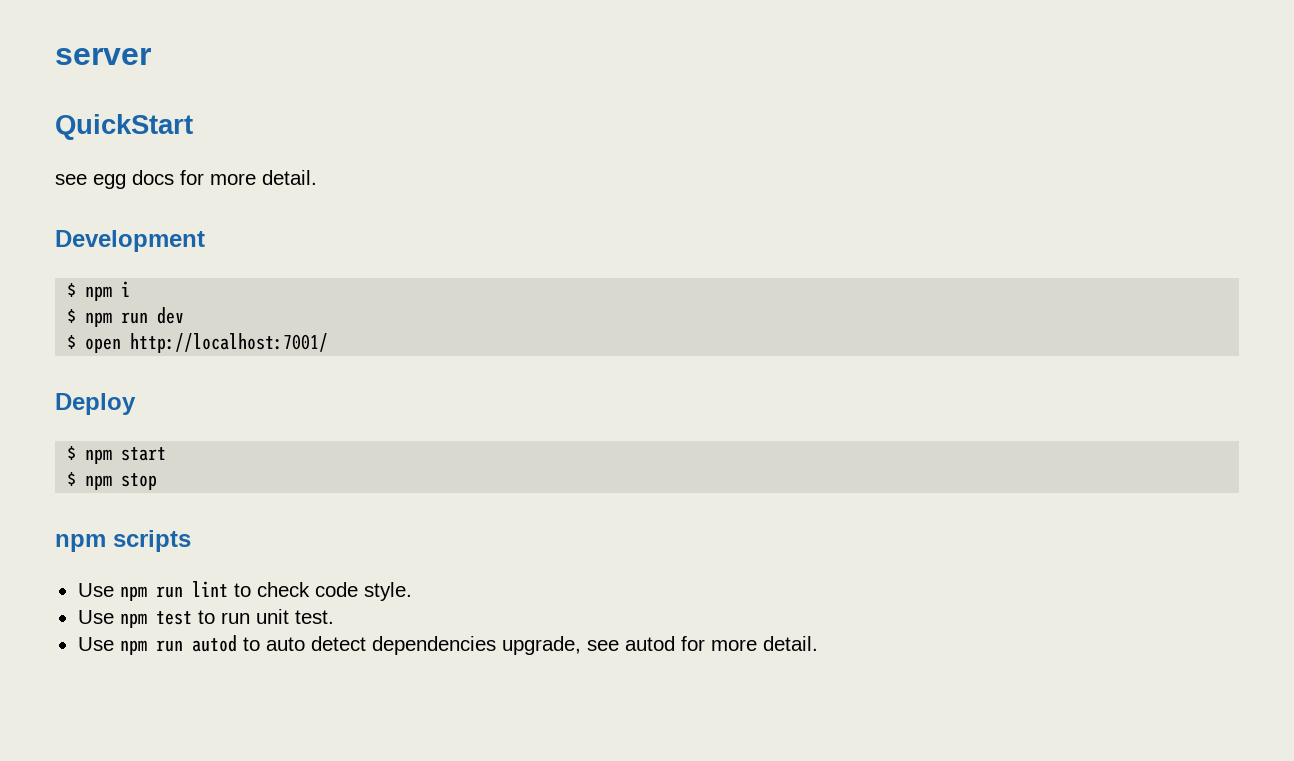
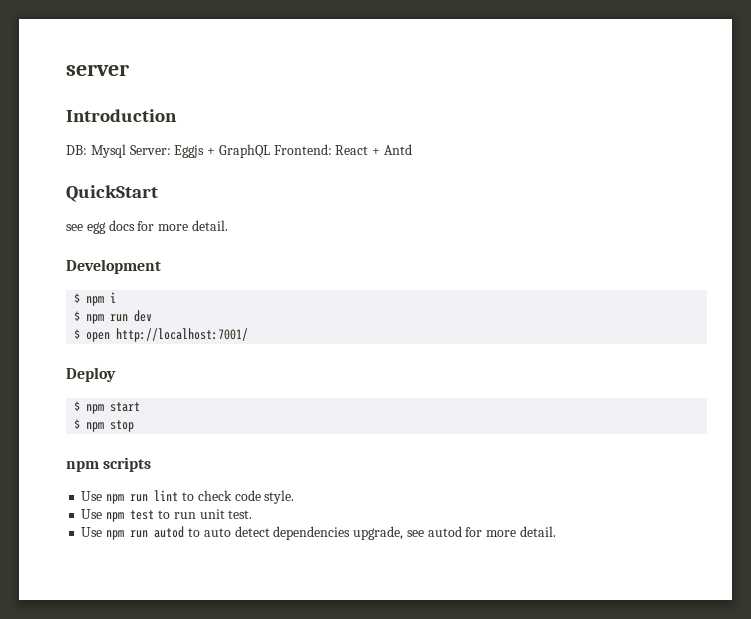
(151, 56) none -> [66,109,177,122] [66,144,413,158] // Introduction // DB: Mysql Server: Eggjs + GraphQL Frontend: React + Antd

